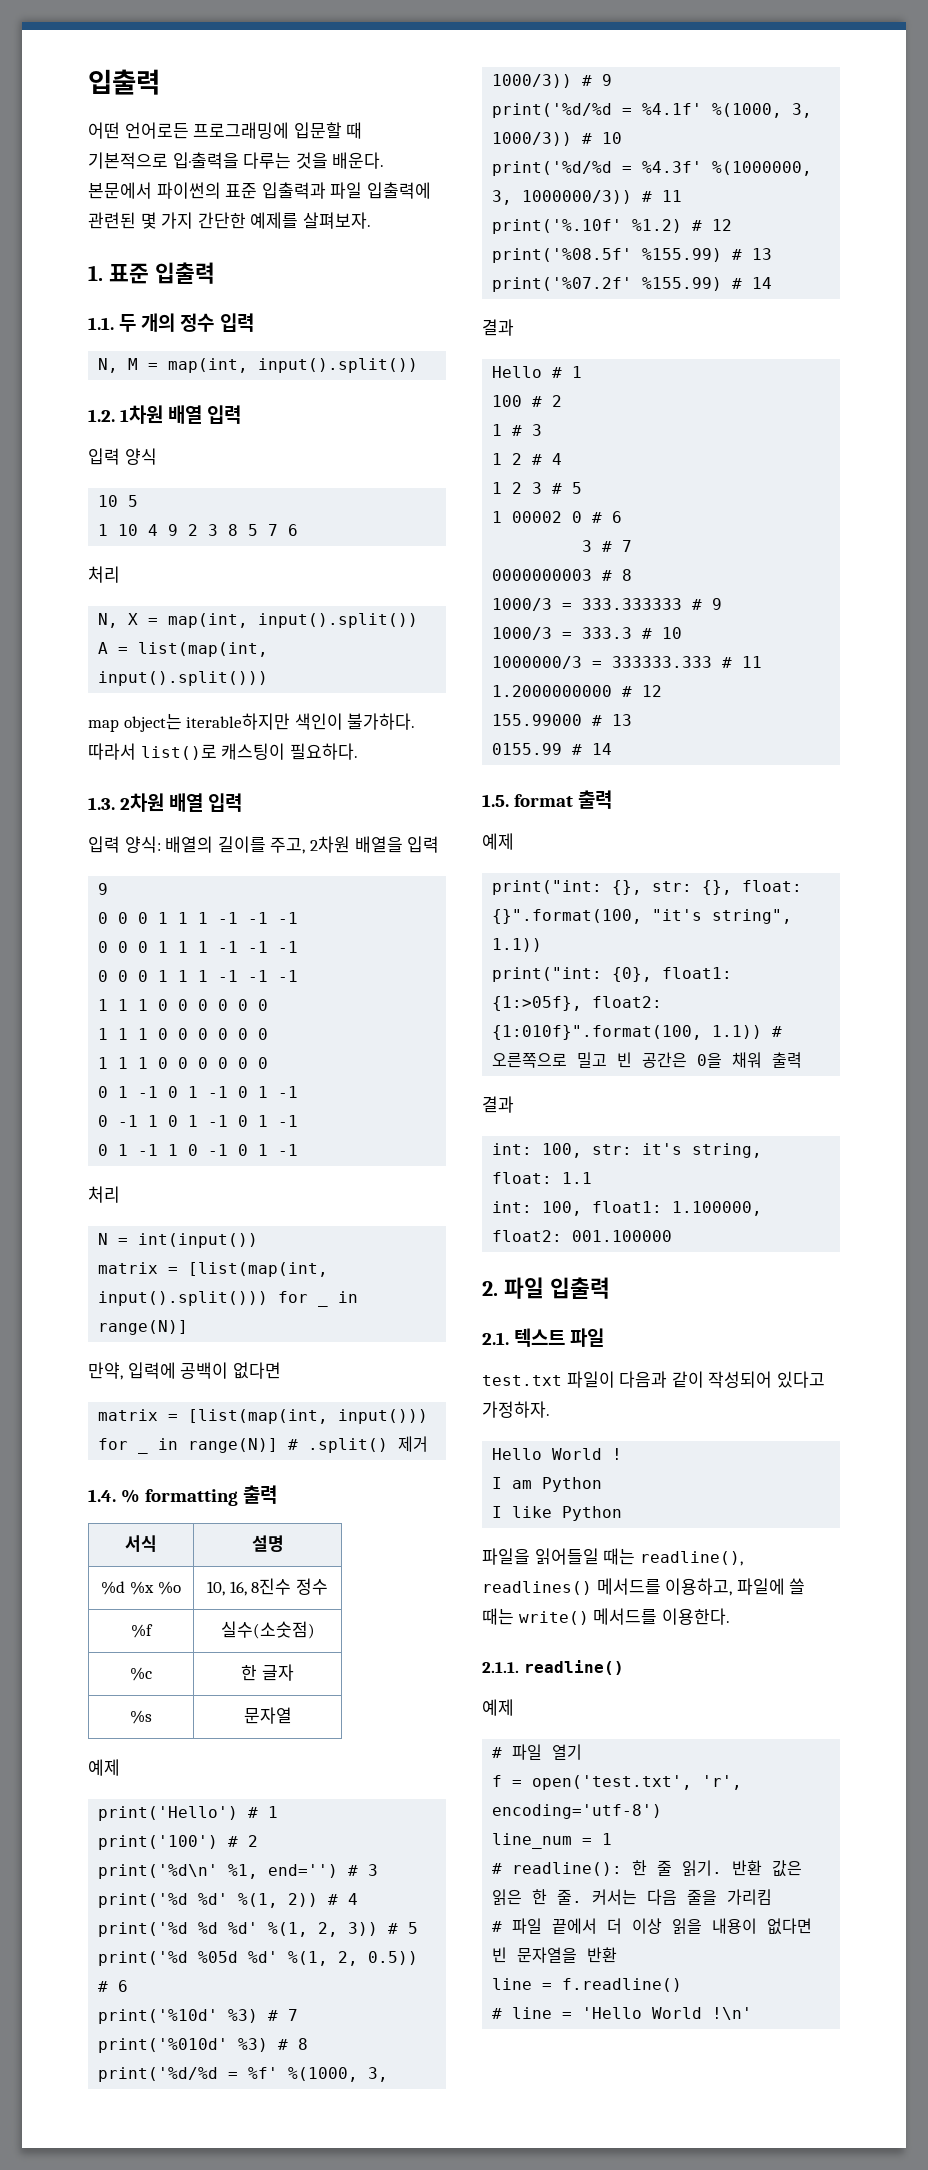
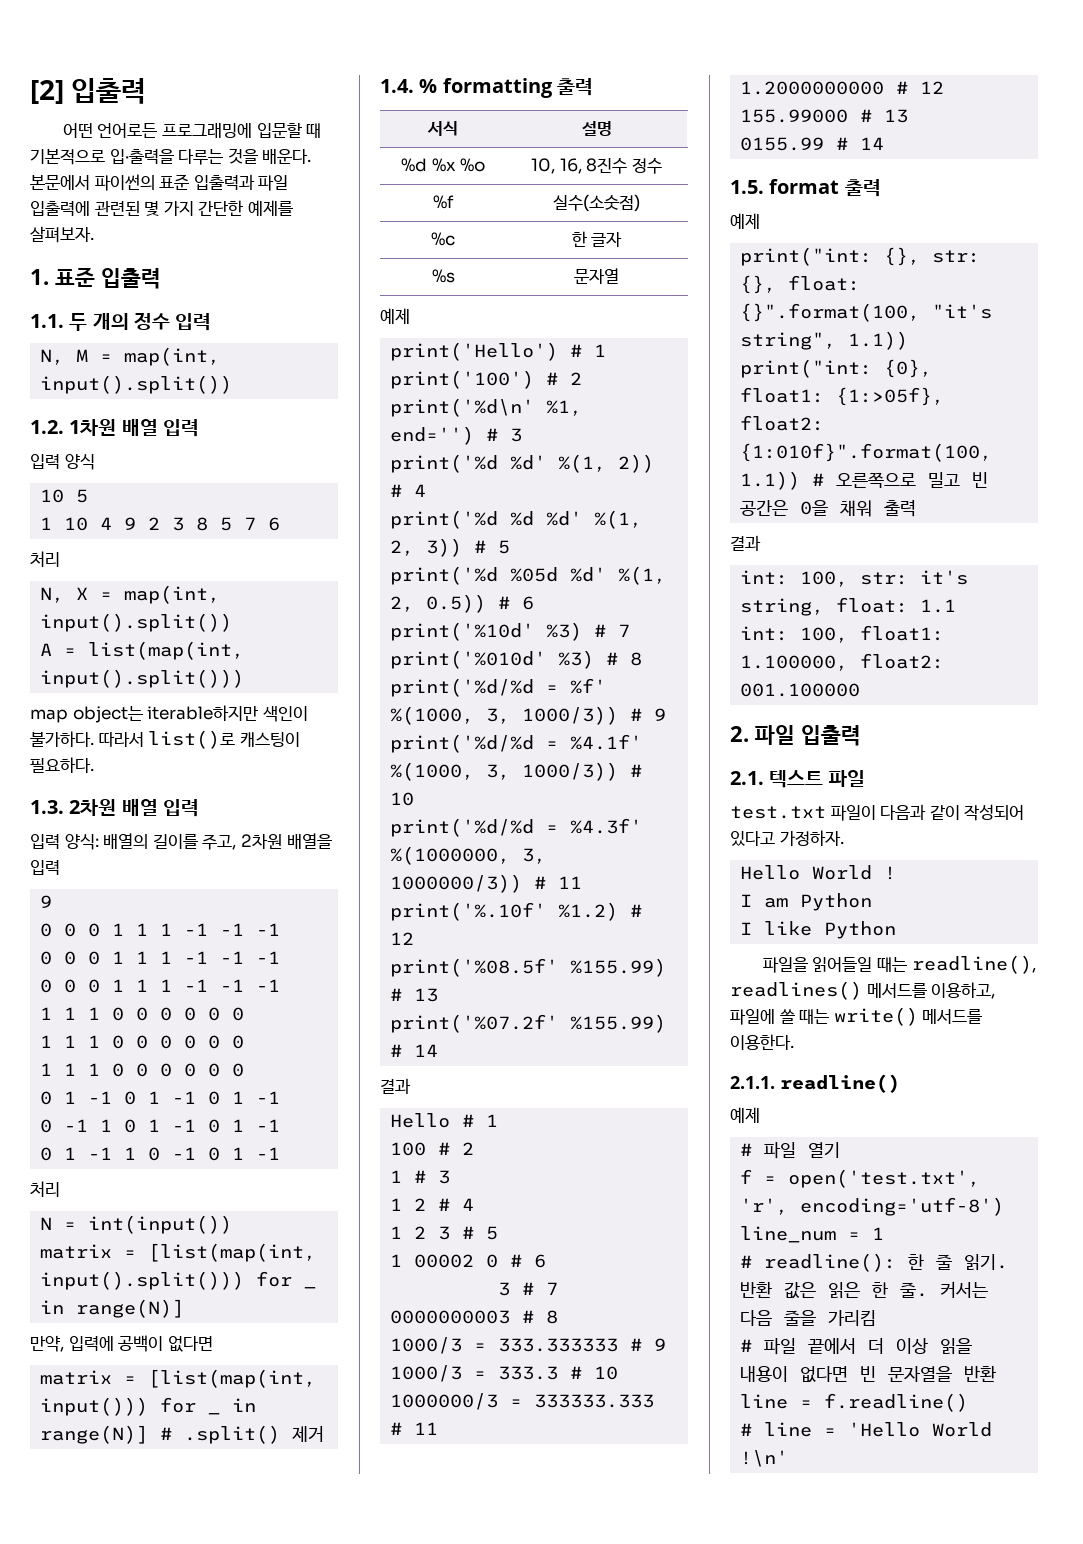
(88, 82) none -> [30,80,64,104] [2]

